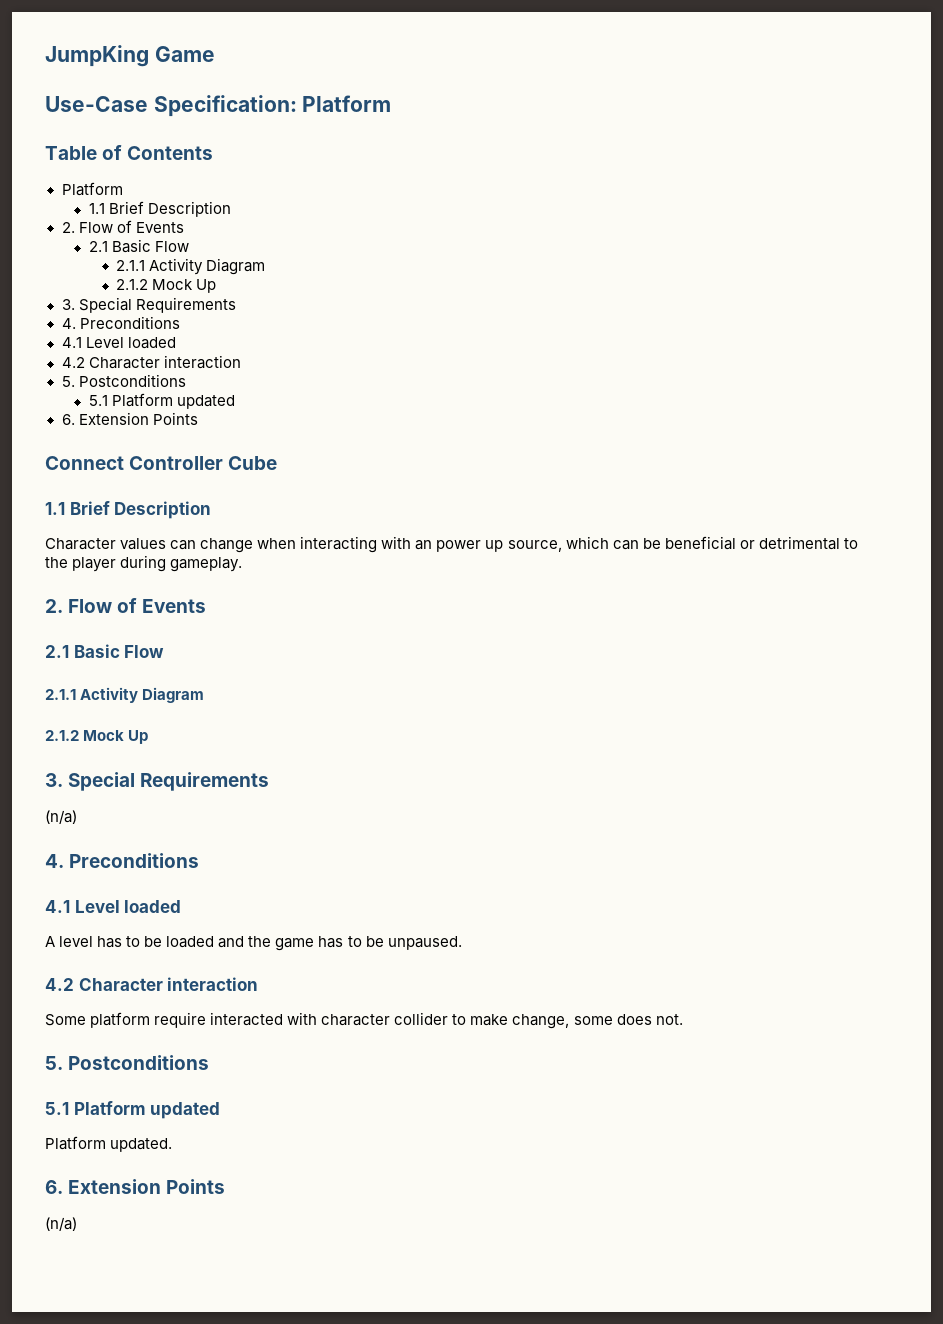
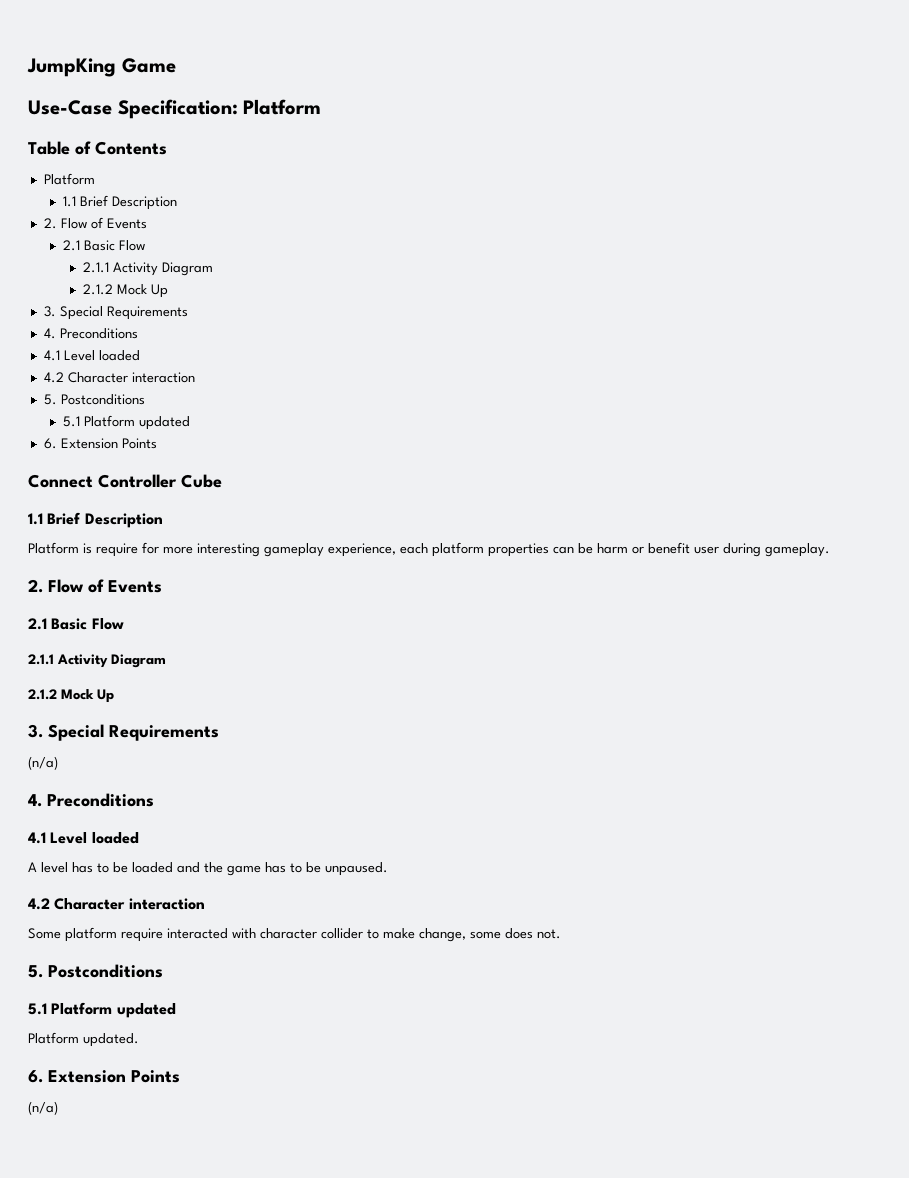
[45,536,858,553] [45,557,117,572] Character values can change when interacting with an power up source, which can be beneficial or detrimental to the player -> [28,542,719,557] Platform is require for more interesting gameplay experience, each platform properties can be harm or benefit user

